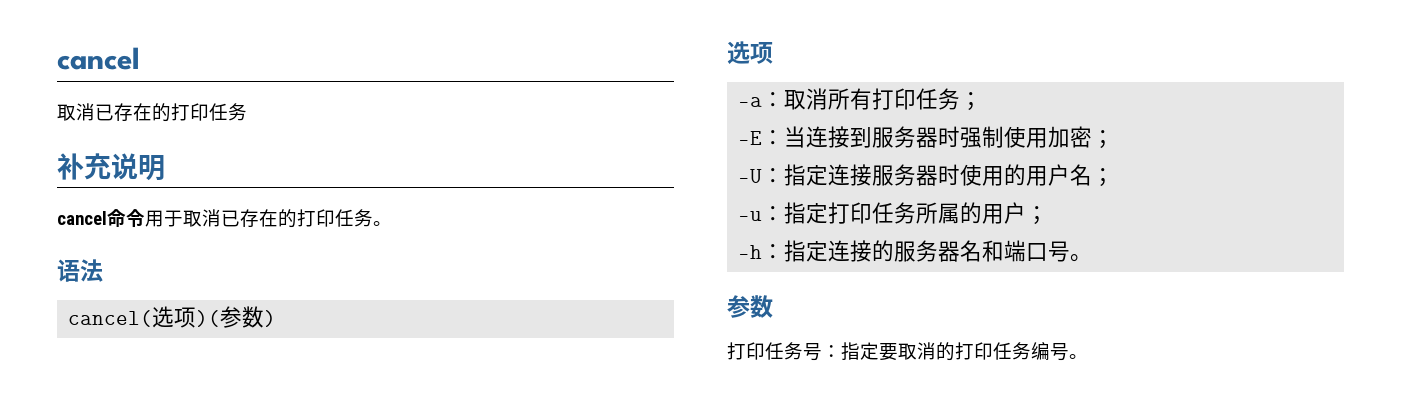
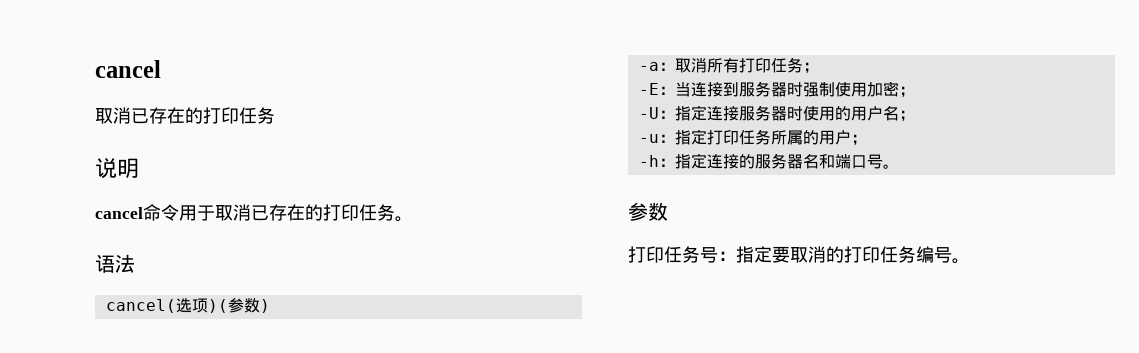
[57,153,111,180] 补充 -> (275, 115) none
[727,41,773,64] // 选项 -> (270, 306) none

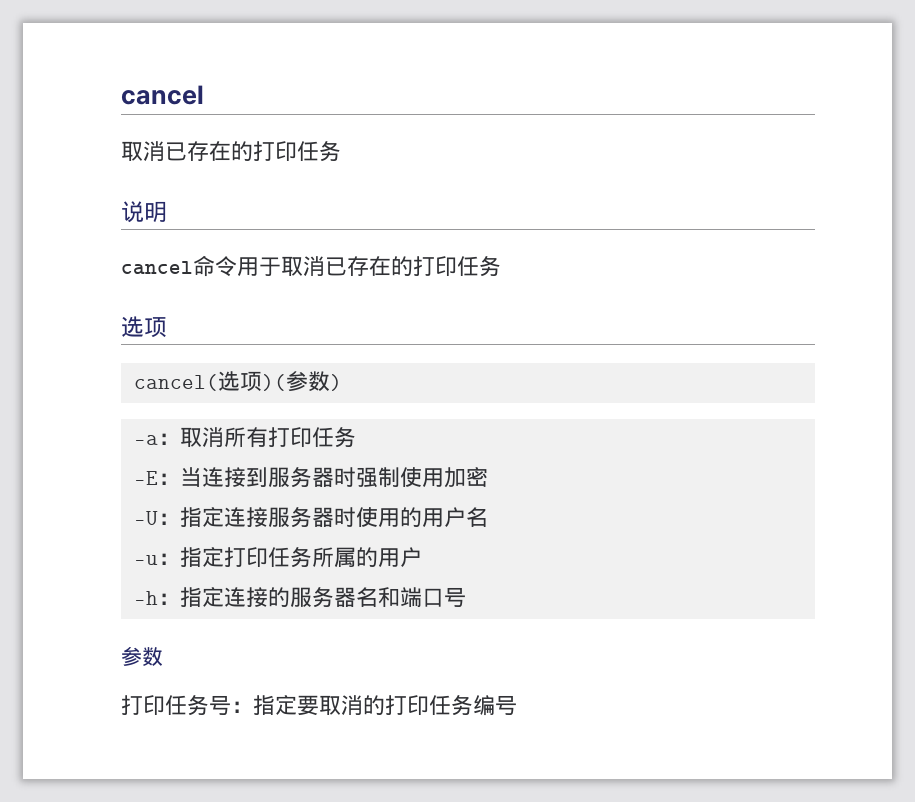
[395,216,413,222] [95,254,135,273] 。 // 语法 -> [121,316,167,338] // 选项
[802,62,819,74] ； -> (356, 437) none
[898,86,915,98] ； -> (488, 477) none
[898,110,915,122] ； -> (488, 517) none
[850,134,867,146] ； -> (422, 557) none
[882,164,899,169] 。 -> (466, 597) none
[952,258,970,264] 。 -> (517, 705) none

